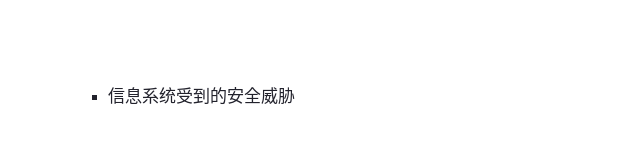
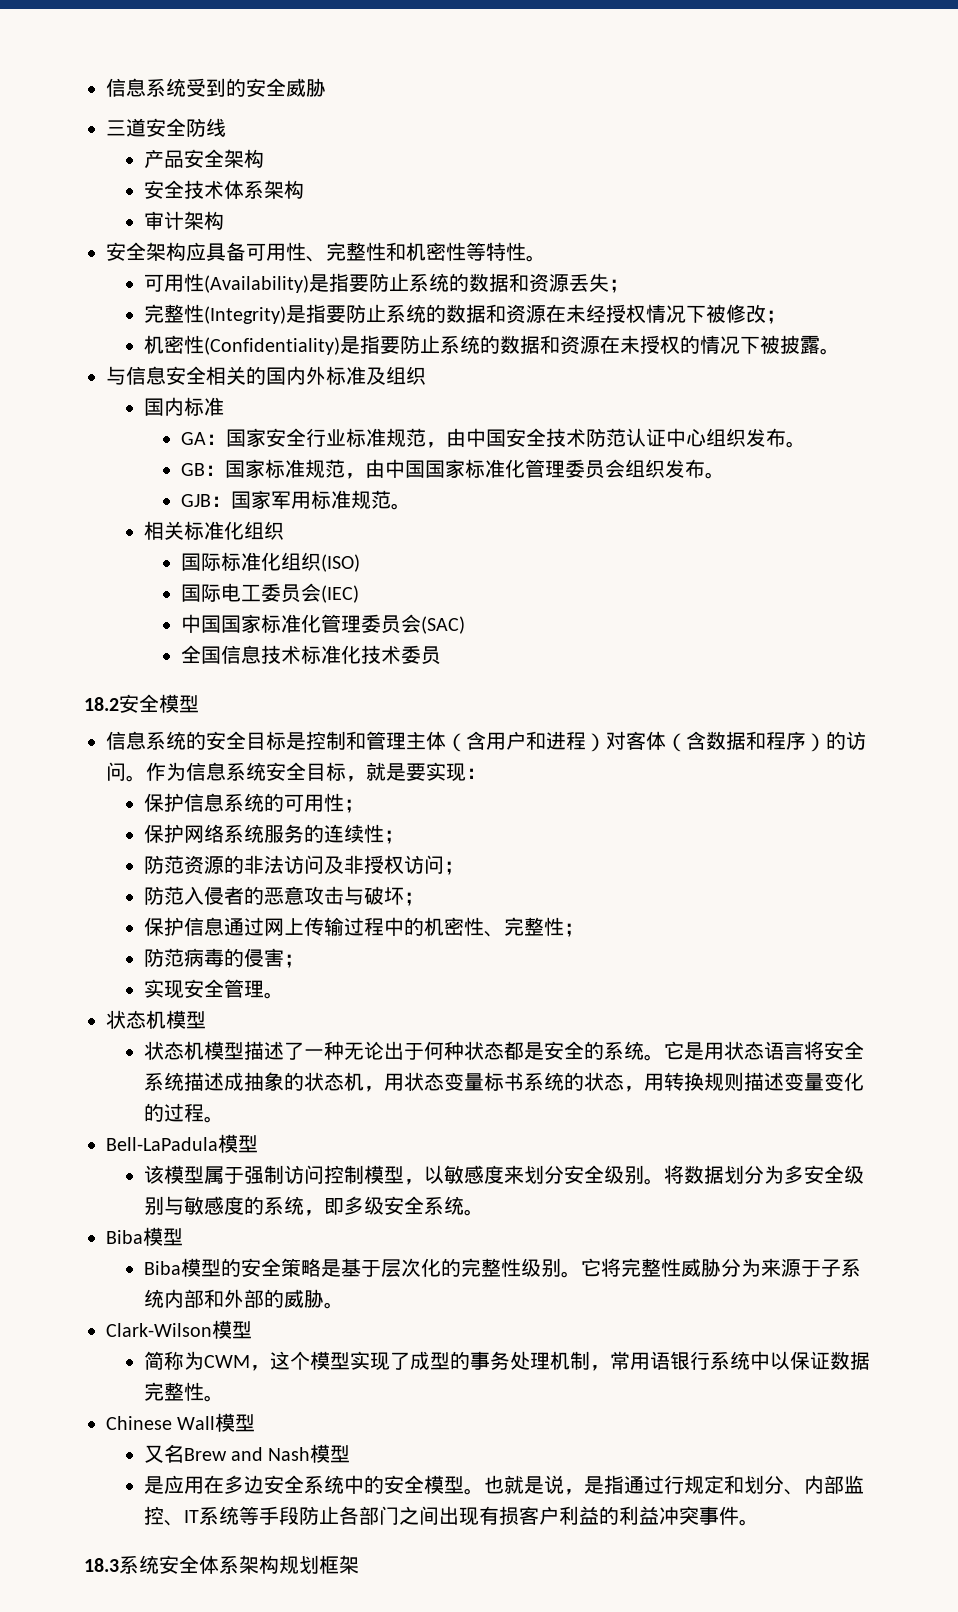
(295, 96) none -> [106,118,226,137] [143,149,264,168] [143,180,304,199] [143,211,224,230] [106,242,546,262] [143,273,629,293] [143,304,786,324] [143,335,840,355] [106,366,426,385] [143,397,224,416] [181,428,807,448] [181,459,726,479] [181,490,412,510] [143,521,284,540] [181,552,361,572] [181,583,360,603] [181,614,466,634] [181,645,442,665] [84,694,199,713] [106,731,866,752] [106,762,486,782] [143,793,364,813] [143,824,404,844] [143,855,464,875] [143,886,424,906] [143,917,584,937] [143,948,304,968] [143,979,284,999] [106,1010,206,1029] [143,1041,864,1061] [143,1072,864,1092] [143,1103,224,1123] [106,1134,258,1153] [143,1165,864,1185] [143,1196,484,1216] [106,1227,183,1246] [143,1258,861,1278] [143,1289,344,1309] [106,1320,252,1339] [143,1351,870,1371] [143,1382,224,1402] [106,1413,256,1432] [143,1444,351,1463] [143,1475,864,1495] [143,1506,759,1526] [84,1555,359,1574] // 三道安全防线 // 产品安全架构 // 安全技术体系架构 // 审计架构 // 安全架构应具备可用性、完整性和机密性等特性。 // 可用性(Availability)是指要防止系统的数据和资源丢失； // 完整性(Integrity)是指要防止系统的数据和资源在未经授权情况下被修改； // 机密性(Confidentiality)是指要防止系统的数据和资源在未授权的情况下被披露。 // 与信息安全相关的国内外标准及组织 // 国内标准 // GA：国家安全行业标准规范，由中国安全技术防范认证中心组织发布。 // GB：国家标准规范，由中国国家标准化管理委员会组织发布。 // GJB：国家军用标准规范。 // 相关标准化组织 // 国际标准化组织(ISO) // 国际电工委员会(IEC) // 中国国家标准化管理委员会(SAC) // 全国信息技术标准化技术委员 // 18.2安全模型 // 信息系统的安全目标是控制和管理主体（含用户和进程）对客体（含数据和程序）的访问。作为信息系统安全目标，就是要实现： // 保护信息系统的可用性； // 保护网络系统服务的连续性； // 防范资源的非法访问及非授权访问； // 防范入侵者的恶意攻击与破坏； // 保护信息通过网上传输过程中的机密性、完整性； // 防范病毒的侵害； // 实现安全管理。 // 状态机模型 // 状态机模型描述了一种无论出于何种状态都是安全的系统。它是用状态语言将安全系统描述成抽象的状态机，用状态变量标书系统的状态，用转换规则描述变量变化的过程。 // Bell-LaPadula模型 // 该模型属于强制访问控制模型，以敏感度来划分安全级别。将数据划分为多安全级别与敏感度的系统，即多级安全系统。 // Biba模型 // Biba模型的安全策略是基于层次化的完整性级别。它将完整性威胁分为来源于子系统内部和外部的威胁。 // Clark-Wilson模型 // 简称为CWM，这个模型实现了成型的事务处理机制，常用语银行系统中以保证数据完整性。 // Chinese Wall模型 // 又名Brew and Nash模型 // 是应用在多边安全系统中的安全模型。也就是说，是指通过行规定和划分、内部监控、IT系统等手段防止各部门之间出现有损客户利益的利益冲突事件。 // 18.3系统安全体系架构规划框架

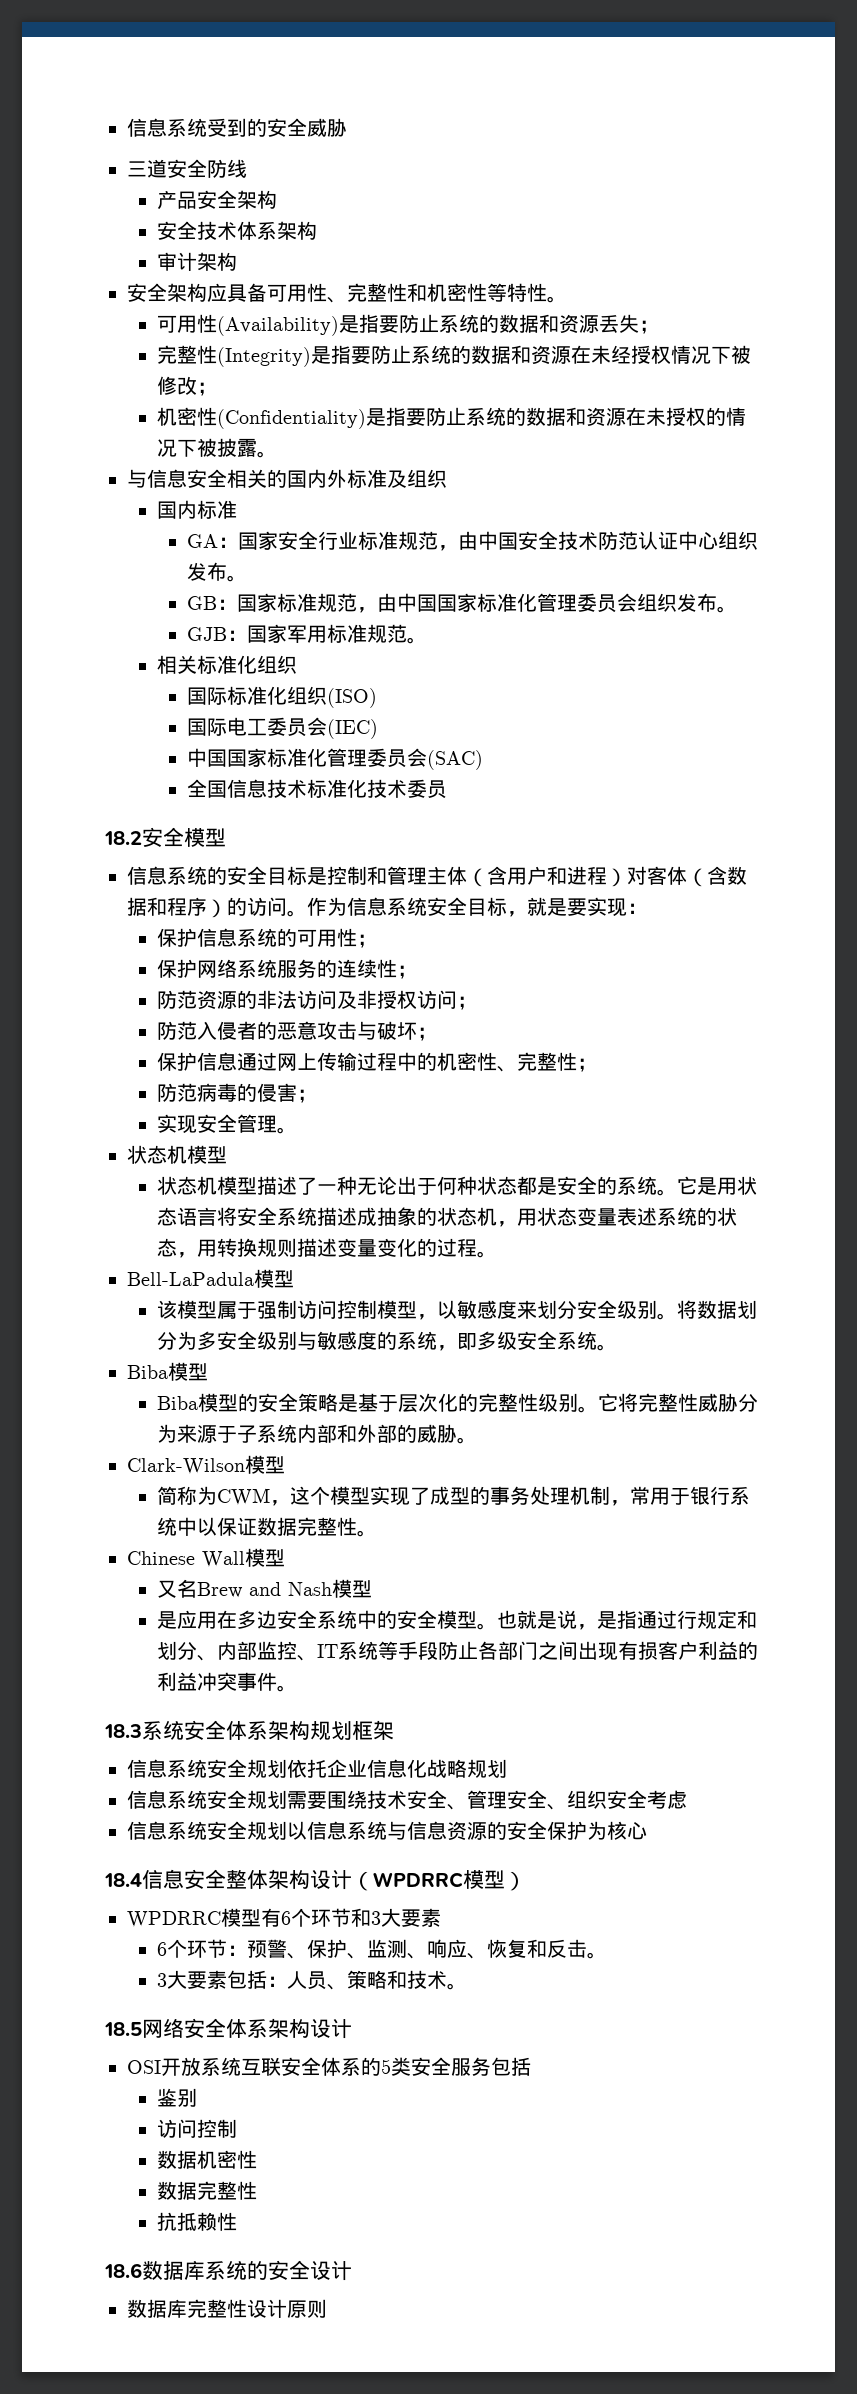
[483,1072,524,1091] 标书 -> [617,1207,658,1226] 表述
[649,1351,670,1370] 语 -> [670,1488,691,1505] 于
(359, 1564) none -> [127,1759,507,1778] [127,1790,687,1810] [127,1821,647,1841] [104,1869,526,1891] [127,1908,441,1928] [157,1939,608,1959] [157,1970,468,1990] [104,2018,352,2039] [127,2057,531,2076] [157,2088,198,2107] [157,2119,238,2138] [157,2150,258,2169] [157,2181,258,2200] [157,2212,238,2231] [104,2260,352,2281] [127,2299,327,2318] // 信息系统安全规划依托企业信息化战略规划 // 信息系统安全规划需要围绕技术安全、管理安全、组织安全考虑 // 信息系统安全规划以信息系统与信息资源的安全保护为核心 // 18.4信息安全整体架构设计（WPDRRC模型） // WPDRRC模型有6个环节和3大要素 // 6个环节：预警、保护、监测、响应、恢复和反击。 // 3大要素包括：人员、策略和技术。 // 18.5网络安全体系架构设计 // OSI开放系统互联安全体系的5类安全服务包括 // 鉴别 // 访问控制 // 数据机密性 // 数据完整性 // 抗抵赖性 // 18.6数据库系统的安全设计 // 数据库完整性设计原则

